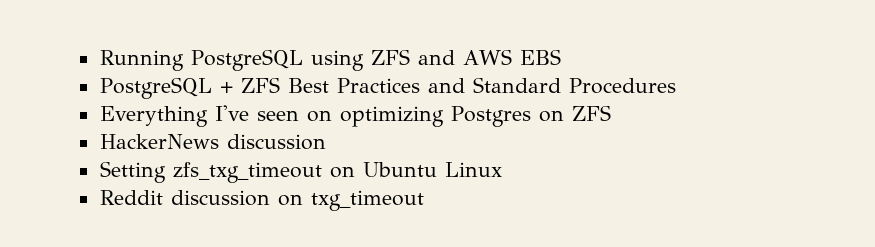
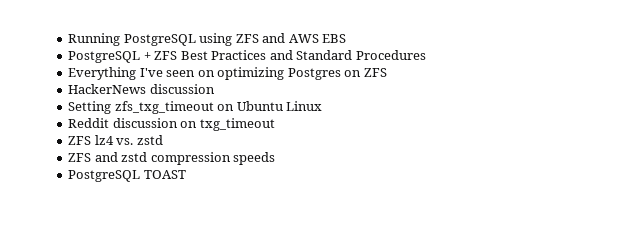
(424, 200) none -> [68,135,163,145] [68,152,276,165] [68,170,186,182] // ZFS lz4 vs. zstd // ZFS and zstd compression speeds // PostgreSQL TOAST

